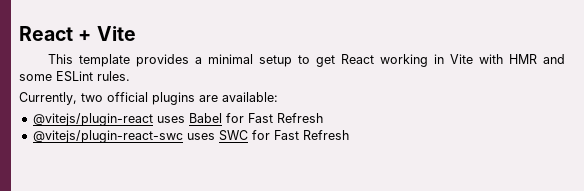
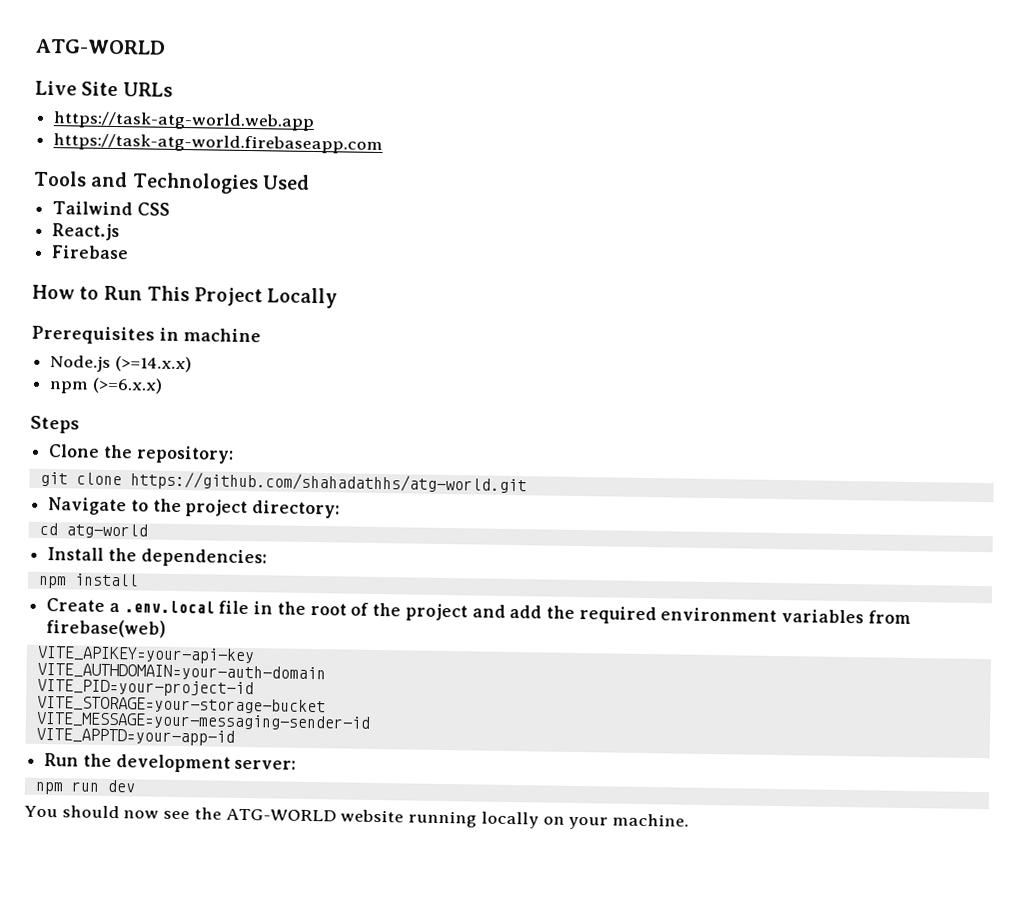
[19,26,136,41] [47,54,565,67] [19,71,130,82] [19,92,278,105] [32,113,323,126] [32,130,349,143] React + Vite // This template provides a minimal setup to get React working in Vite with HMR and some ESLint rules. // Currently, two official plugins are available: // @vitejs/plugin-react uses Babel for Fast Refresh // @vitejs/plugin-react-swc uses SWC for Fast Refresh -> [35,38,166,55] [35,80,173,97] [53,111,316,132] [53,133,384,155] [33,170,310,195] [52,201,170,216] [52,223,121,242] [51,245,130,260] [32,284,339,309] [31,325,261,345] [50,355,192,373] [49,377,163,394] [30,415,80,434] [48,444,234,464] [39,471,527,495] [48,497,341,519] [38,522,148,539] [47,547,267,568] [37,573,139,589] [46,598,911,625] [46,619,167,638] [36,645,255,665] [36,662,326,682] [36,678,254,698] [36,695,326,715] [35,711,371,731] [35,727,235,746] [44,753,297,773] [34,779,136,795] [24,805,689,830] ATG-WORLD // Live Site URLs // https://task-atg-world.web.app // https://task-atg-world.firebaseapp.com // Tools and Technologies Used // Tailwind CSS // React.js // Firebase // How to Run This Project Locally // Prerequisites in machine // Node.js (>=14.x.x) // npm (>=6.x.x) // Steps // Clone the repository: // git clone https://github.com/shahadathhs/atg-world.git // Navigate to the project directory: // cd atg-world // Install the dependencies: // npm install // Create a .env.local file in the root of the project and add the required environment variables from firebase(web) // VITE_APIKEY=your-api-key // VITE_AUTHDOMAIN=your-auth-domain // VITE_PID=your-project-id // VITE_STORAGE=your-storage-bucket // VITE_MESSAGE=your-messaging-sender-id // VITE_APPTD=your-app-id // Run the development server: // npm run dev // You should now see the ATG-WORLD website running locally on your machine.

